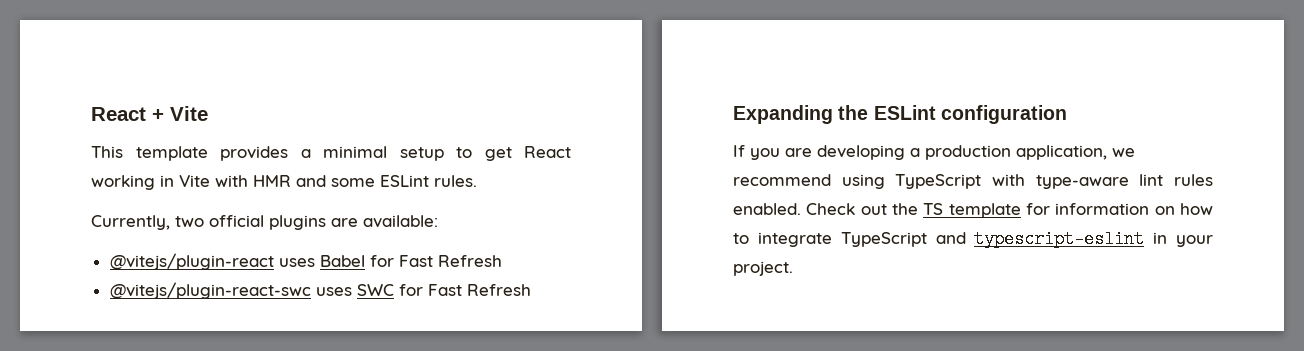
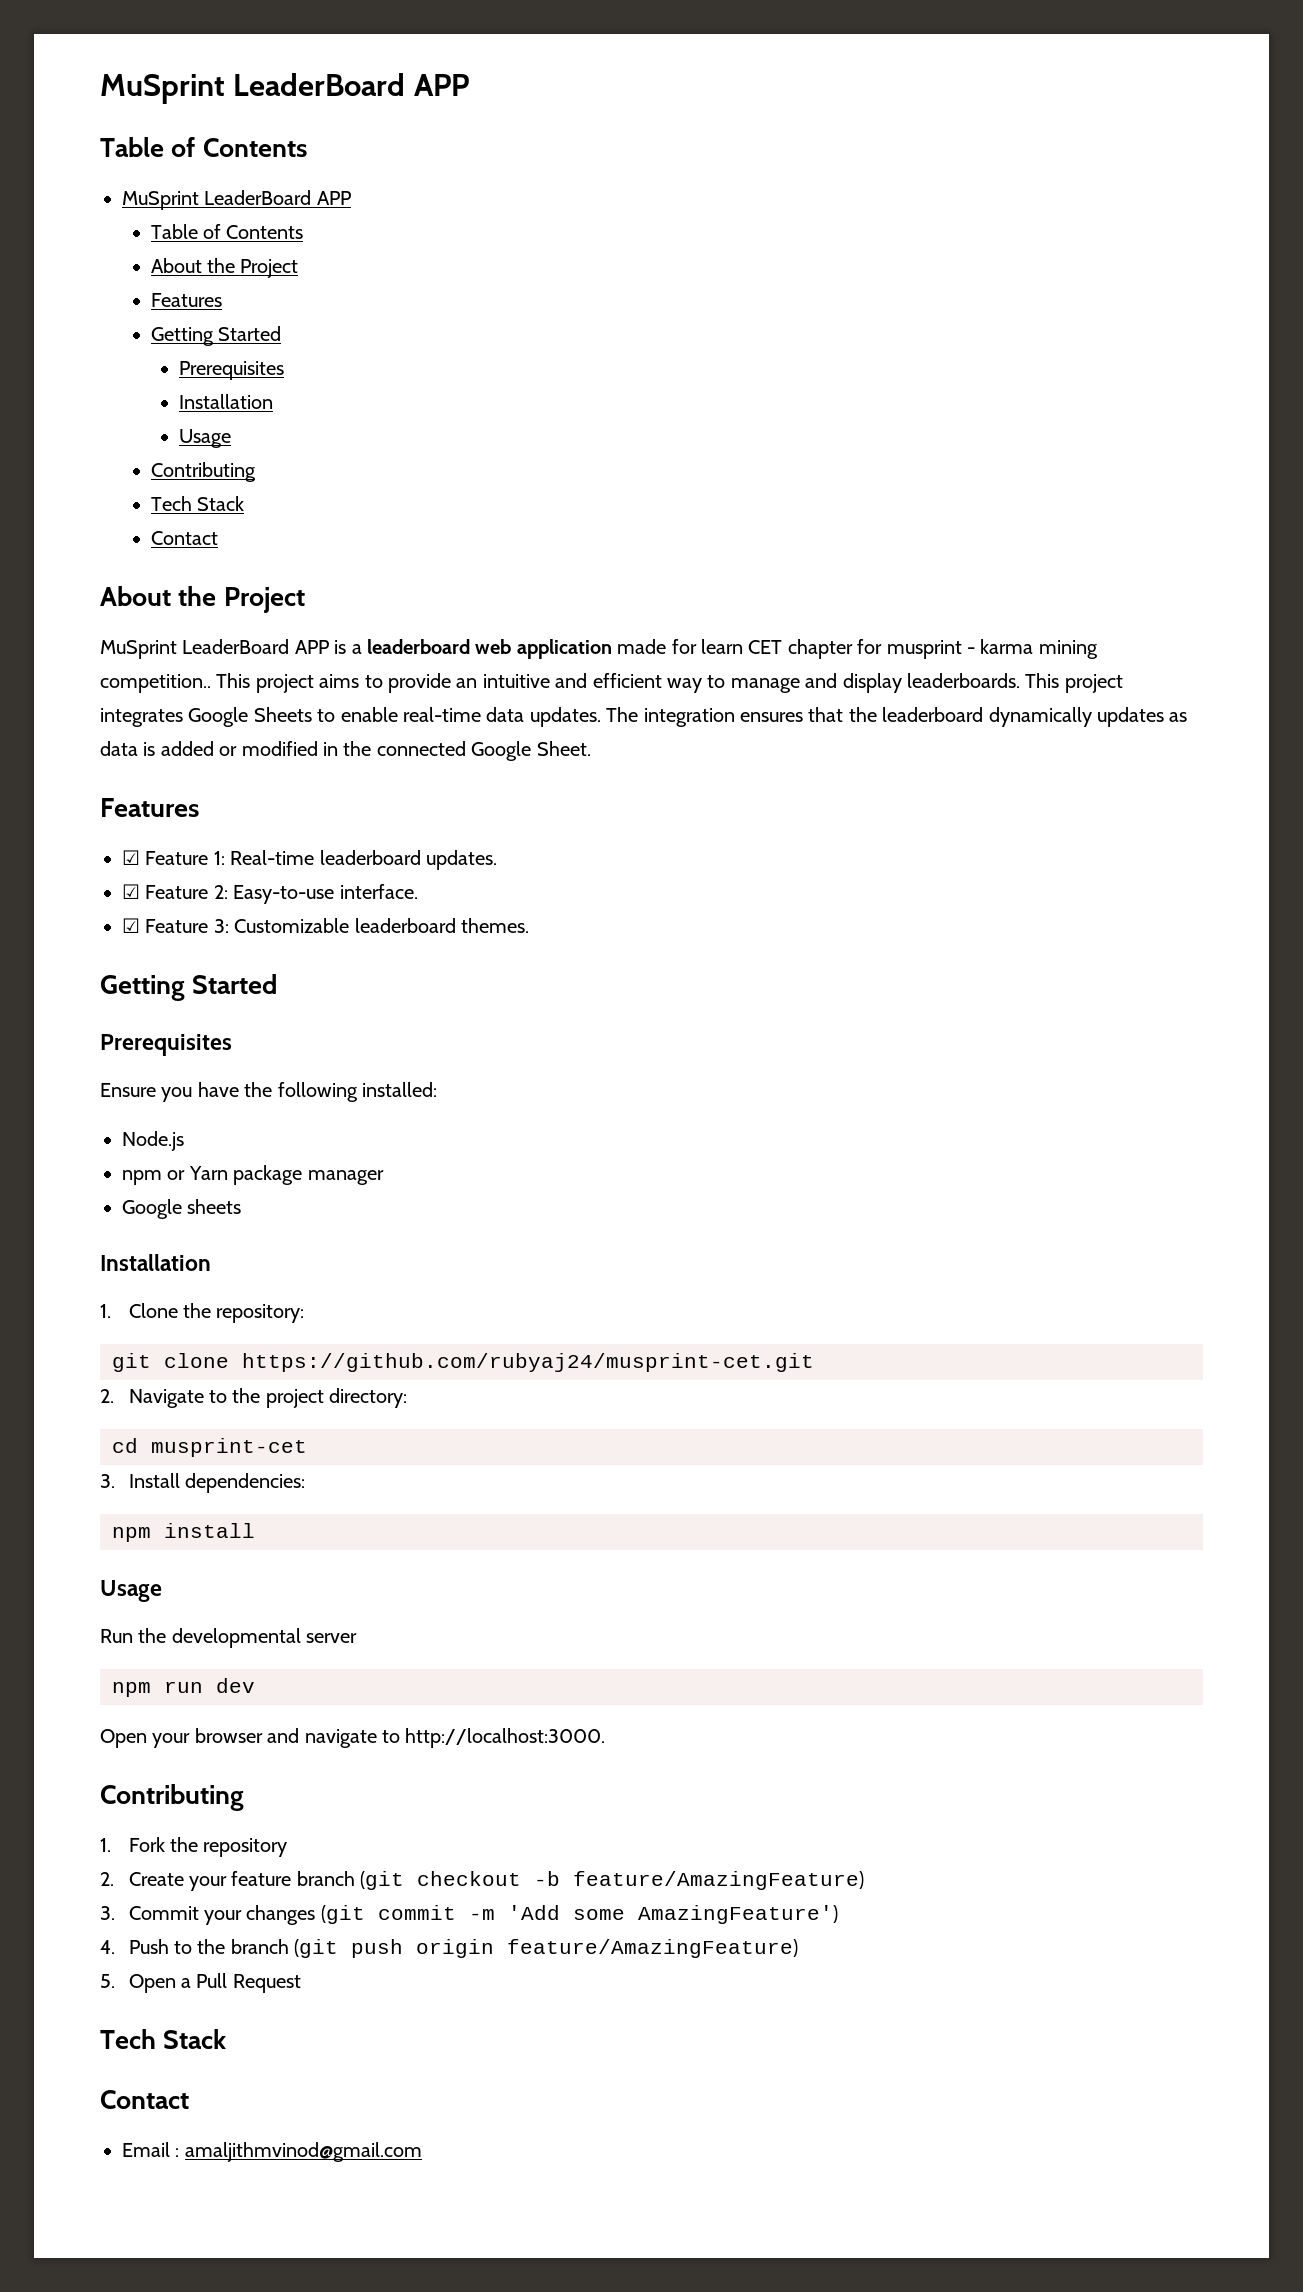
[91,106,208,121] [91,146,571,161] [91,175,477,190] [91,215,438,230] [109,253,502,270] [109,282,531,299] [733,105,1067,124] [733,145,1135,160] [733,174,1213,189] [733,203,1213,218] [733,230,1213,248] [733,261,793,276] React + Vite // This template provides a minimal setup to get React working in Vite with HMR and some ESLint rules. // Currently, two official plugins are available: // @vitejs/plugin-react uses Babel for Fast Refresh // @vitejs/plugin-react-swc uses SWC for Fast Refresh // Expanding the ESLint configuration // If you are developing a production application, we recommend using TypeScript with type-aware lint rules enabled. Check out the TS template for information on how to integrate TypeScript and typescript-eslint in your project. -> [100,73,469,104] [100,137,307,157] [122,190,351,210] [150,224,304,239] [150,258,299,278] [150,293,222,307] [150,326,281,346] [179,361,285,380] [179,394,274,409] [179,429,232,448] [150,462,256,482] [150,496,244,511] [150,531,218,545] [100,586,305,613] [100,639,1098,659] [100,673,1123,693] [100,707,1188,727] [100,741,591,761] [100,798,199,817] [122,850,497,870] [122,884,418,904] [122,918,529,933] [100,974,278,1001] [100,1034,232,1056] [100,1082,437,1102] [122,1131,184,1151] [122,1165,384,1185] [122,1199,242,1219] [100,1254,211,1271] [100,1303,305,1323] [112,1353,814,1372] [100,1388,408,1408] [112,1438,307,1457] [100,1473,305,1493] [112,1523,255,1542] [100,1580,162,1602] [100,1628,358,1648] [112,1678,255,1697] [100,1728,606,1748] [100,1784,244,1811] [100,1837,288,1857] [100,1871,865,1891] [100,1905,838,1925] [100,1939,799,1958] [100,1973,301,1993] [100,2029,227,2049] [100,2090,189,2109] [122,2142,422,2162] MuSprint LeaderBoard APP // Table of Contents // MuSprint LeaderBoard APP // Table of Contents // About the Project // Features // Getting Started // Prerequisites // Installation // Usage // Contributing // Tech Stack // Contact // About the Project // MuSprint LeaderBoard APP is a leaderboard web application made for learn CET chapter for musprint - karma mining competition.. This project aims to provide an intuitive and efficient way to manage and display leaderboards. This project integrates Google Sheets to enable real-time data updates. The integration ensures that the leaderboard dynamically updates as data is added or modified in the connected Google Sheet. // Features // ☑ Feature 1: Real-time leaderboard updates. // ☑ Feature 2: Easy-to-use interface. // ☑ Feature 3: Customizable leaderboard themes. // Getting Started // Prerequisites // Ensure you have the following installed: // Node.js // npm or Yarn package manager // Google sheets // Installation // 1. Clone the repository: // git clone https://github.com/rubyaj24/musprint-cet.git // 2. Navigate to the project directory: // cd musprint-cet // 3. Install dependencies: // npm install // Usage // Run the developmental server // npm run dev // Open your browser and navigate to http://localhost:3000. // Contributing // 1. Fork the repository // 2. Create your feature branch (git checkout -b feature/AmazingFeature) // 3. Commit your changes (git commit -m 'Add some AmazingFeature') // 4. Push to the branch (git push origin feature/AmazingFeature) // 5. Open a Pull Request // Tech Stack // Contact // Email : amaljithmvinod@gmail.com

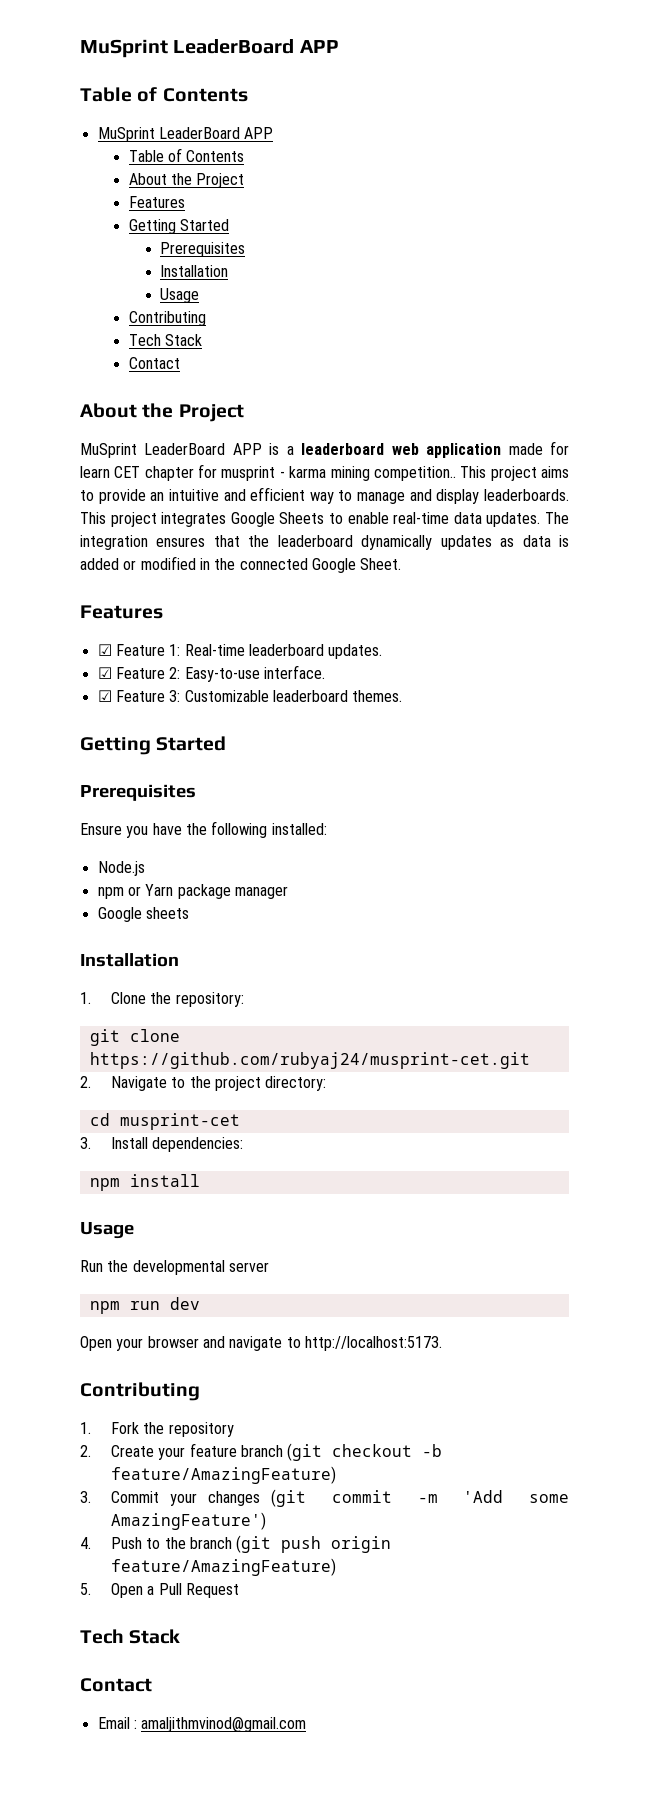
[405,1728,606,1748] http://localhost:3000. -> [304,1336,442,1351] http://localhost:5173.

